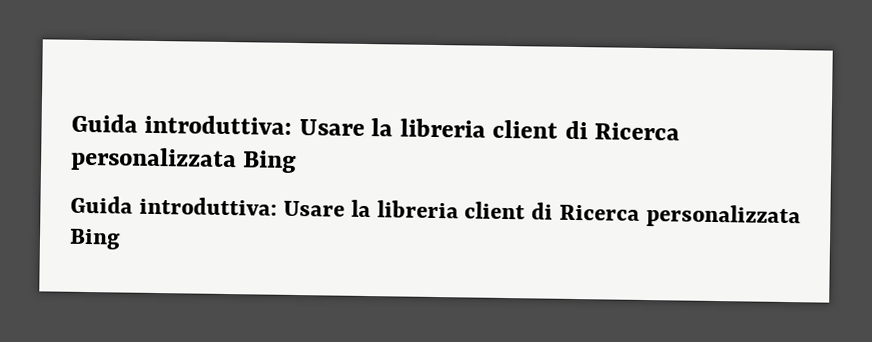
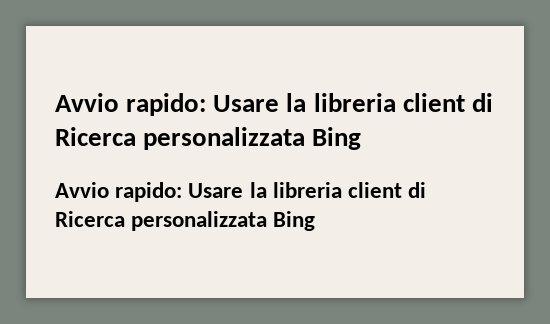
[71,113,293,135] Guida introduttiva: -> [55,93,207,116] Avvio rapido:
[70,195,277,216] Guida introduttiva: -> [55,182,183,202] Avvio rapido:

